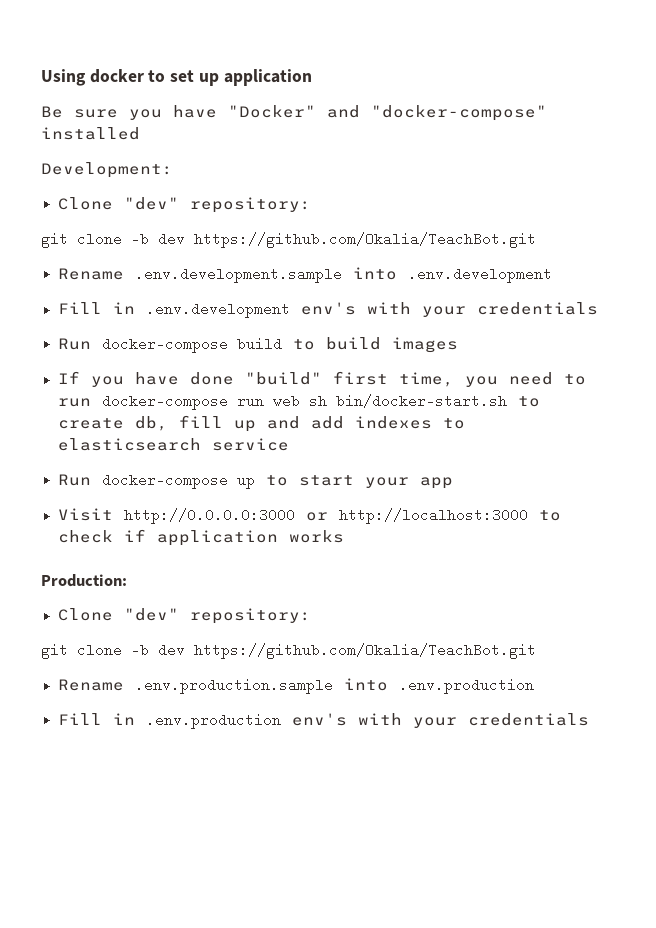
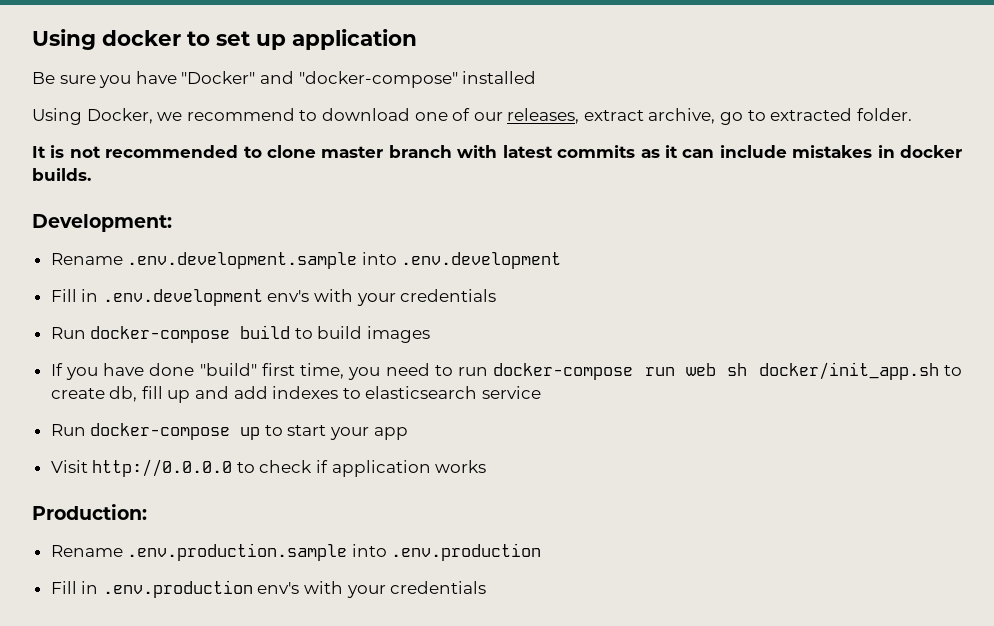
[41,162,173,178] [57,197,311,213] [41,232,536,248] Development: // Clone "dev" repository: // git clone -b dev https://github.com/Okalia/TeachBot.git -> [32,108,912,125] [32,145,962,158] [32,168,91,181] [32,214,172,232] Using Docker, we recommend to download one of our releases, extract archive, go to extracted folder. // It is not recommended to clone master branch with latest commits as it can include mistakes in docker builds. // Development:
[335,394,507,408] bin/docker-start.sh -> [758,362,939,380] docker/init_app.sh
[123,508,528,524] http://0.0.0.0:3000 or http://localhost:3000 -> [92,459,233,477] http://0.0.0.0
[57,608,311,624] [41,643,536,659] // Clone "dev" repository: // git clone -b dev https://github.com/Okalia/TeachBot.git -> (147, 512) none

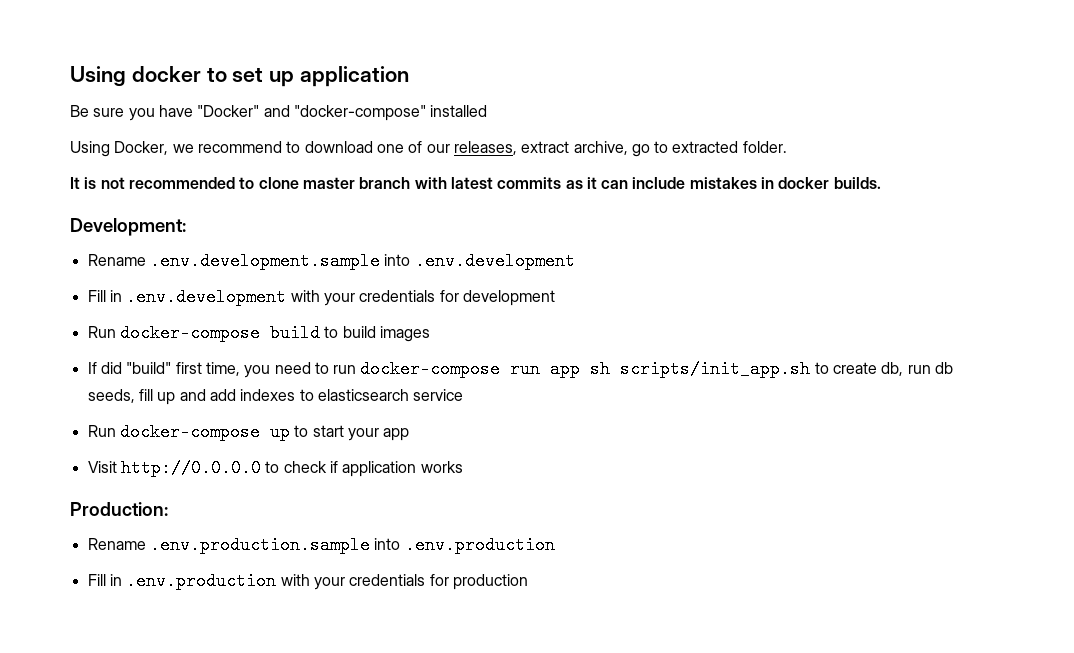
[267,289,497,306] env's with your credentials -> [290,290,555,306] with your credentials for development
[65,363,195,380] you have done -> [100,362,122,374] did
[685,362,962,380] [50,386,138,402] web sh docker/init_app.sh to create db, -> [550,360,954,378] [87,389,135,403] app sh scripts/init_app.sh to create db, run db seeds,
[257,581,487,598] env's with your credentials -> [280,574,528,590] with your credentials for production

